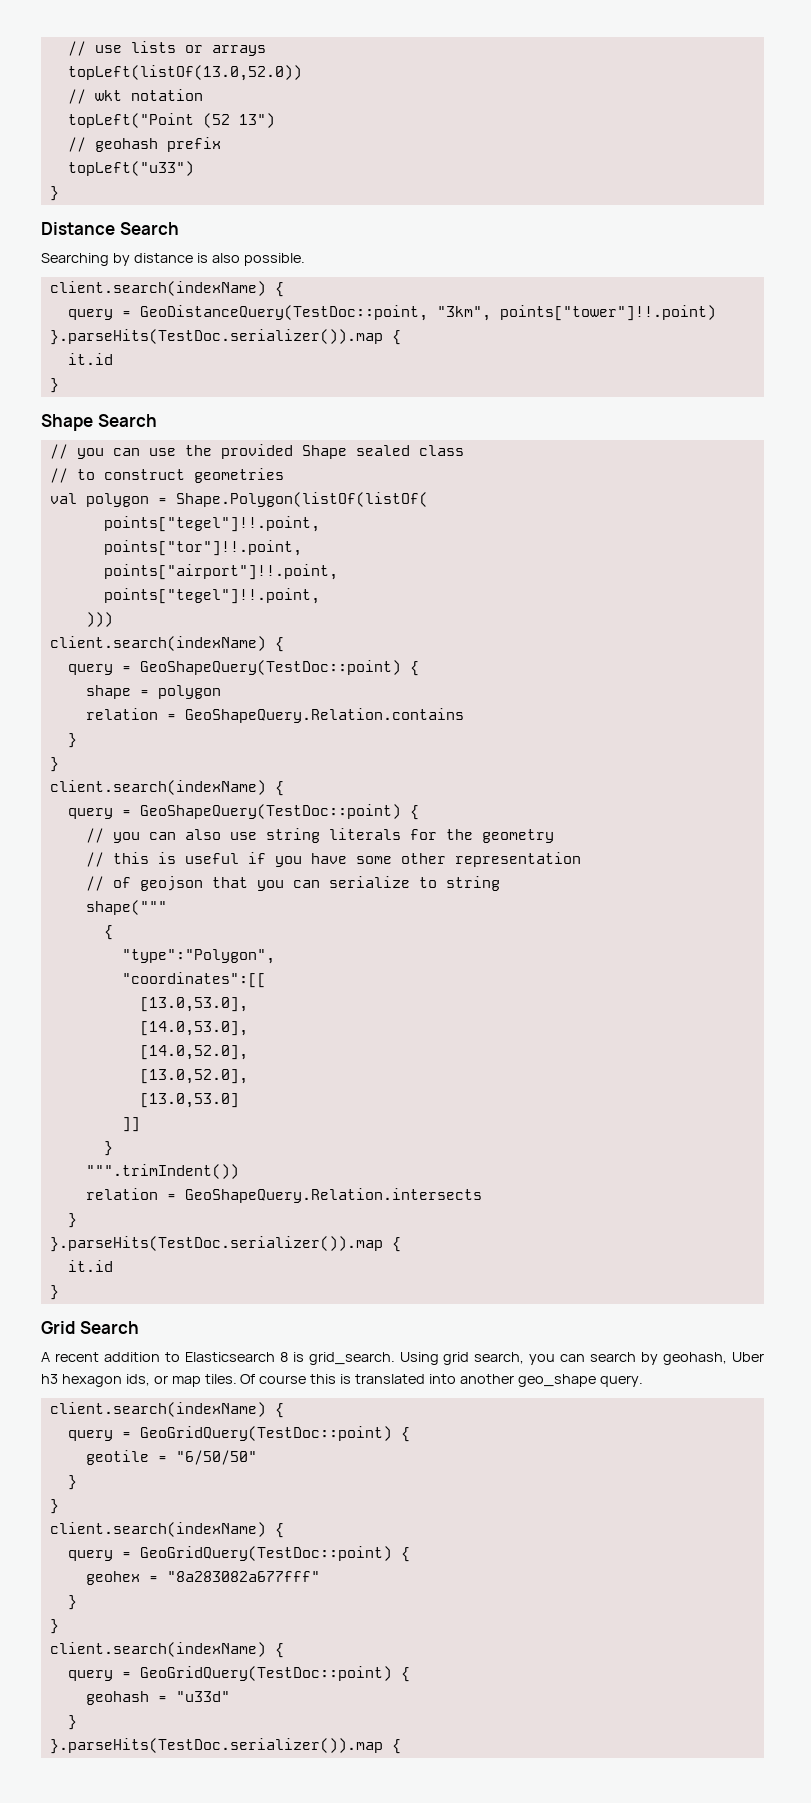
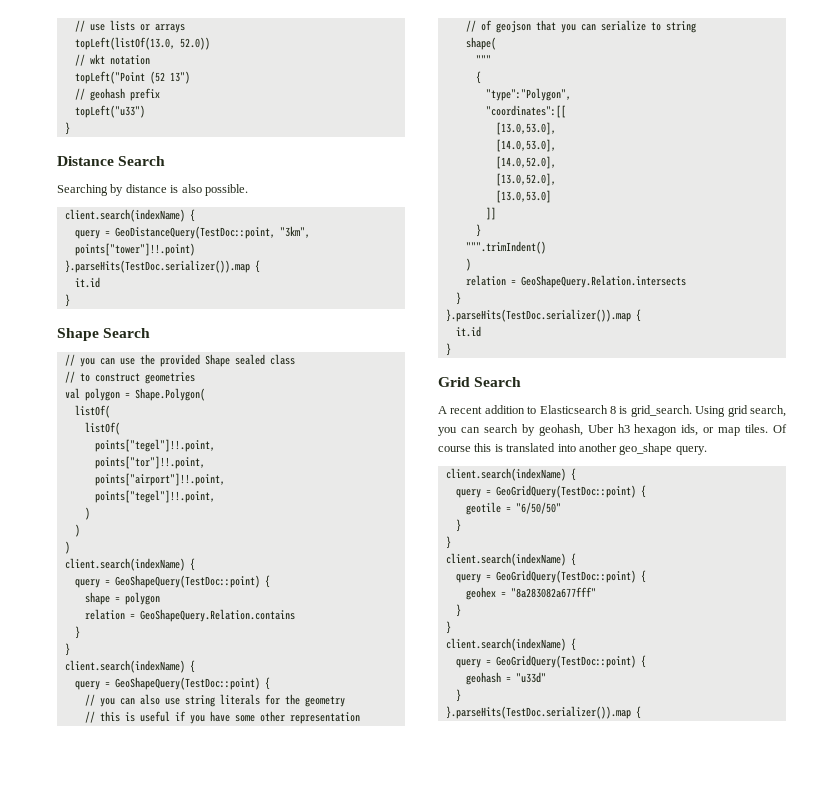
[67,65,302,81] topLeft(listOf(13.0,52.0)) -> [74,37,210,50] topLeft(listOf(13.0, 52.0))
[175,492,428,507] Shape.Polygon(listOf(listOf( -> [134,388,205,401] [74,405,110,418] [84,422,120,435] Shape.Polygon( // listOf( // listOf(
[85,612,113,627] ))) -> [84,507,90,520] [74,524,80,537] [64,541,70,554] ) // ) // )
[85,900,167,915] shape(""" -> [465,37,496,50] [475,55,491,64] shape( // """
[85,1164,239,1179] """.trimIndent()) -> [465,241,546,254] [465,258,471,271] """.trimIndent() // )

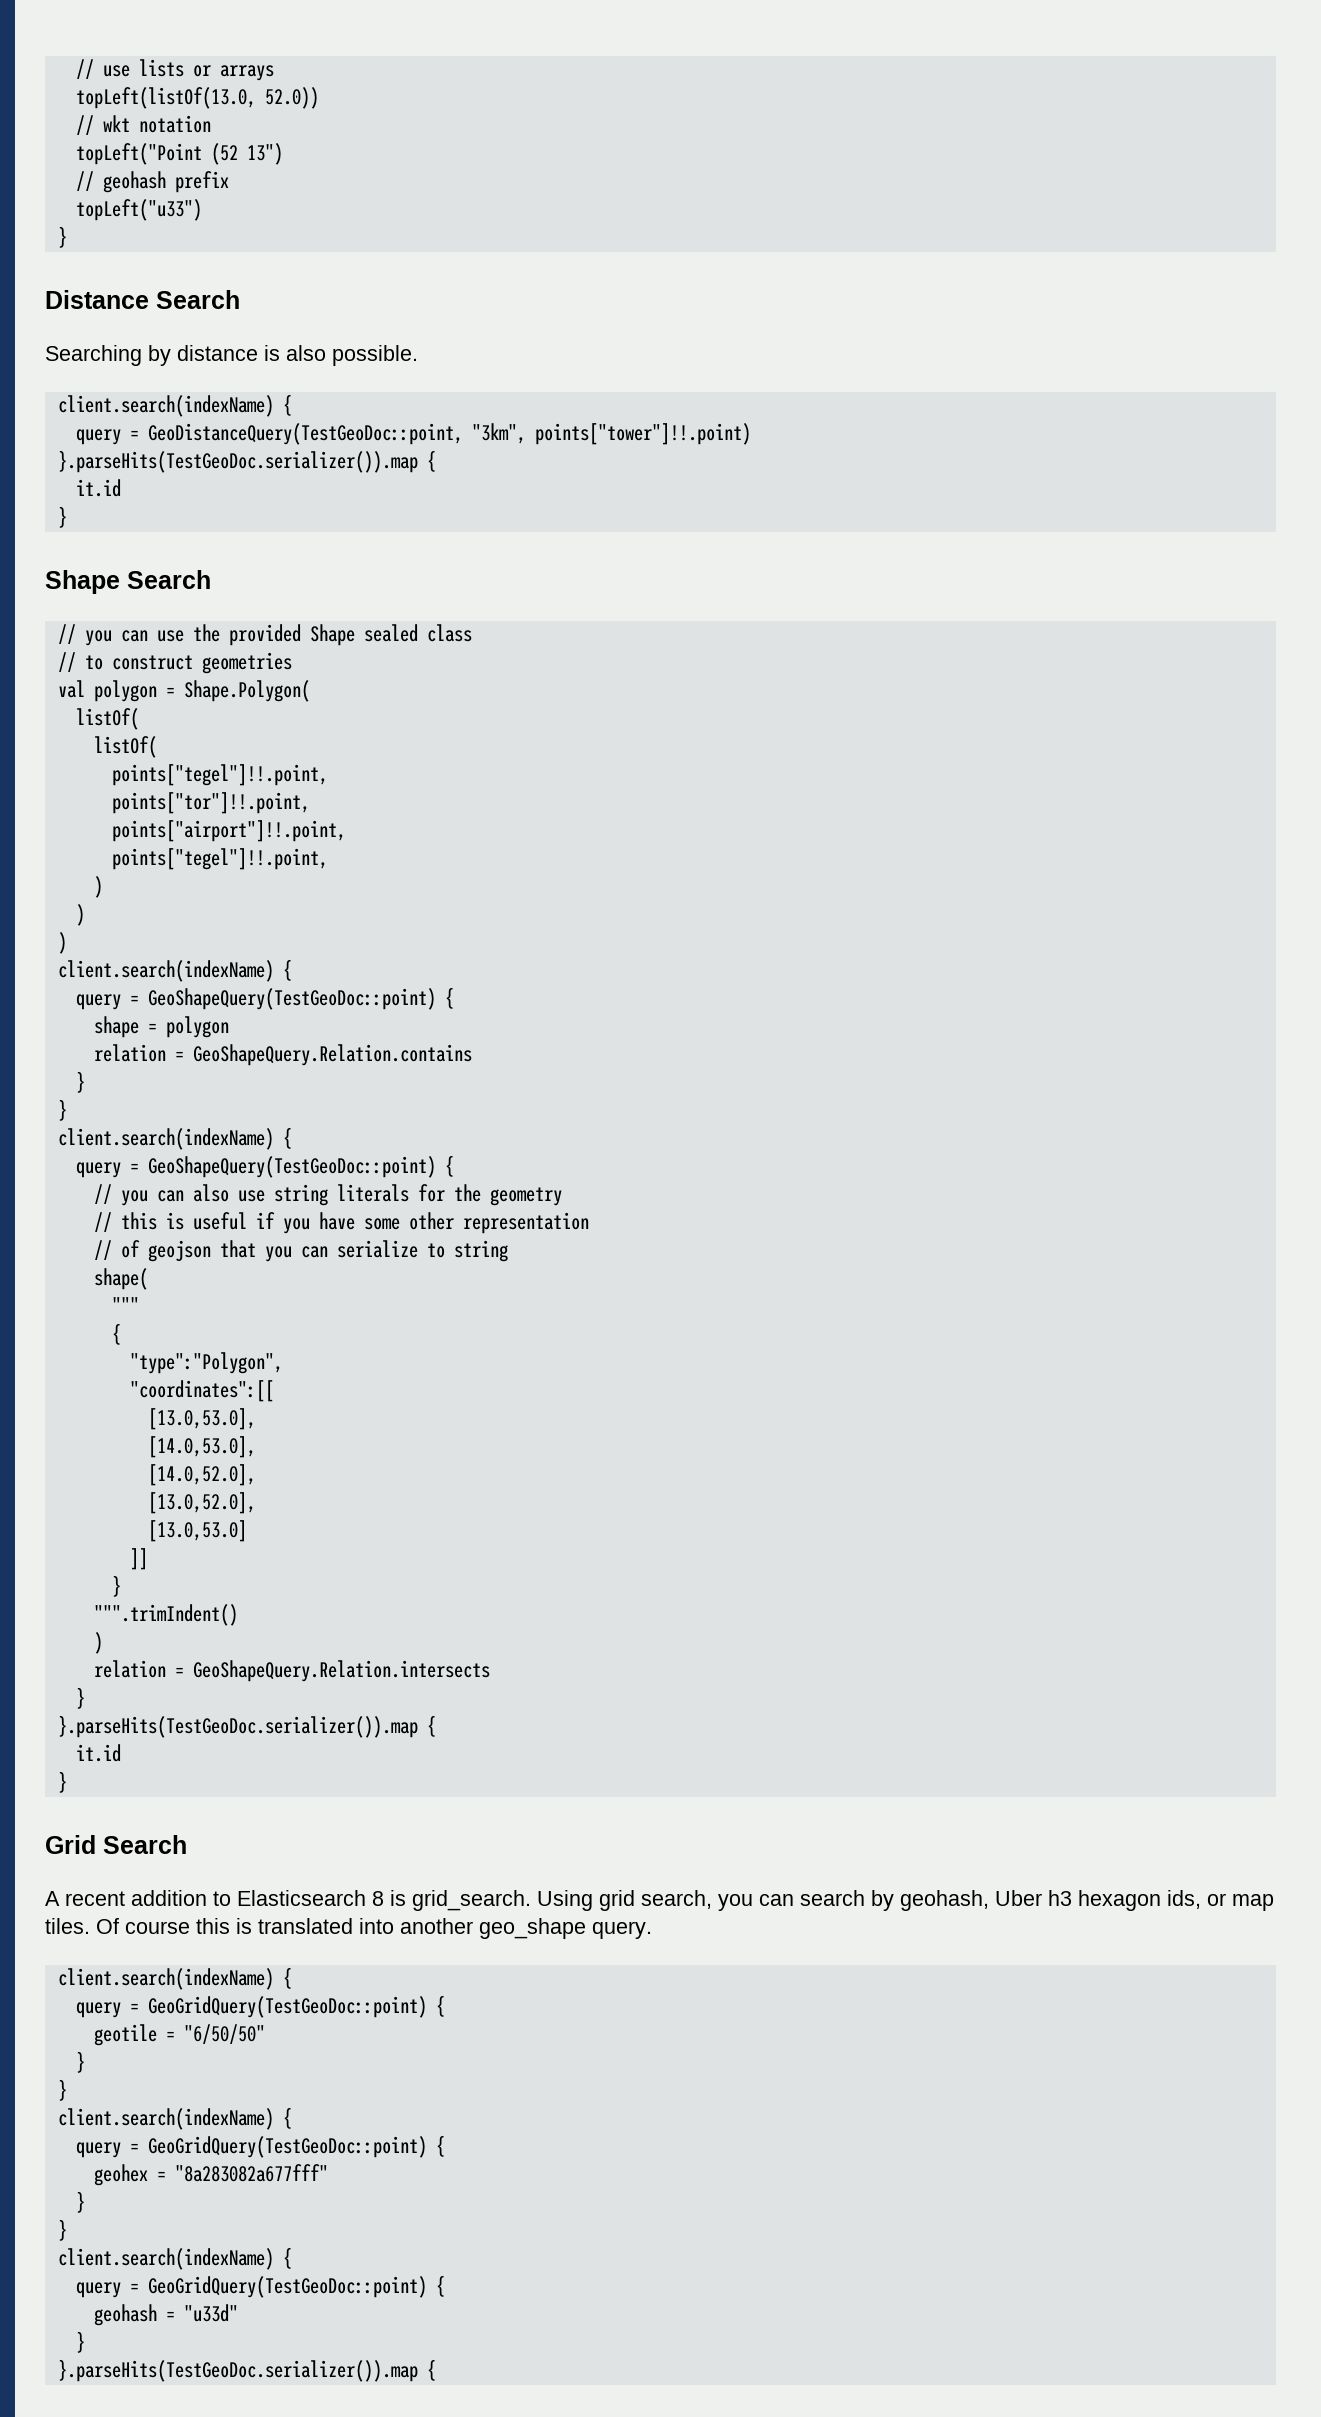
[114,226,275,239] GeoDistanceQuery(TestDoc::point, -> [147,423,463,445] GeoDistanceQuery(TestGeoDoc::point,
[64,260,250,273] }.parseHits(TestDoc.serializer()).map -> [57,450,418,473] }.parseHits(TestGeoDoc.serializer()).map
[114,575,260,588] GeoShapeQuery(TestDoc::point) -> [147,988,436,1010] GeoShapeQuery(TestGeoDoc::point)
[114,677,260,690] GeoShapeQuery(TestDoc::point) -> [147,1156,436,1178] GeoShapeQuery(TestGeoDoc::point)
[445,309,631,322] }.parseHits(TestDoc.serializer()).map -> [57,1715,418,1738] }.parseHits(TestGeoDoc.serializer()).map
[495,485,636,498] GeoGridQuery(TestDoc::point) -> [147,1996,427,2018] GeoGridQuery(TestGeoDoc::point)
[495,570,636,583] GeoGridQuery(TestDoc::point) -> [147,2136,427,2158] GeoGridQuery(TestGeoDoc::point)
[495,655,636,668] GeoGridQuery(TestDoc::point) -> [147,2276,427,2298] GeoGridQuery(TestGeoDoc::point)
[445,706,631,719] }.parseHits(TestDoc.serializer()).map -> [57,2359,418,2382] }.parseHits(TestGeoDoc.serializer()).map

